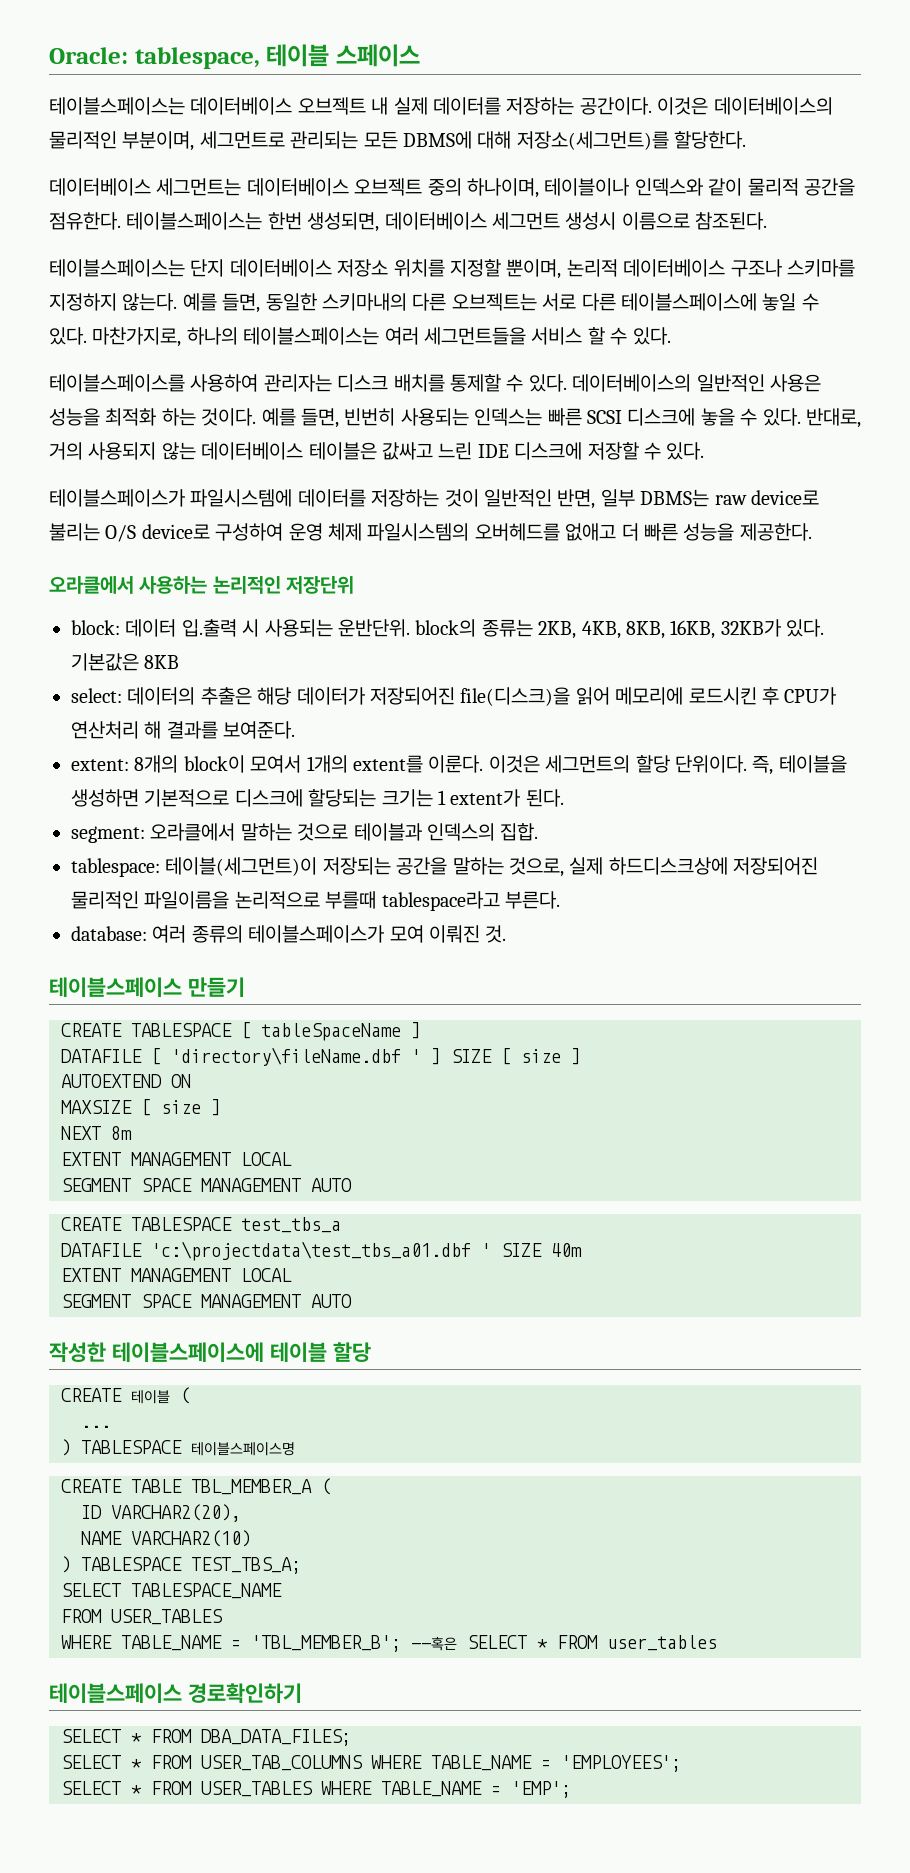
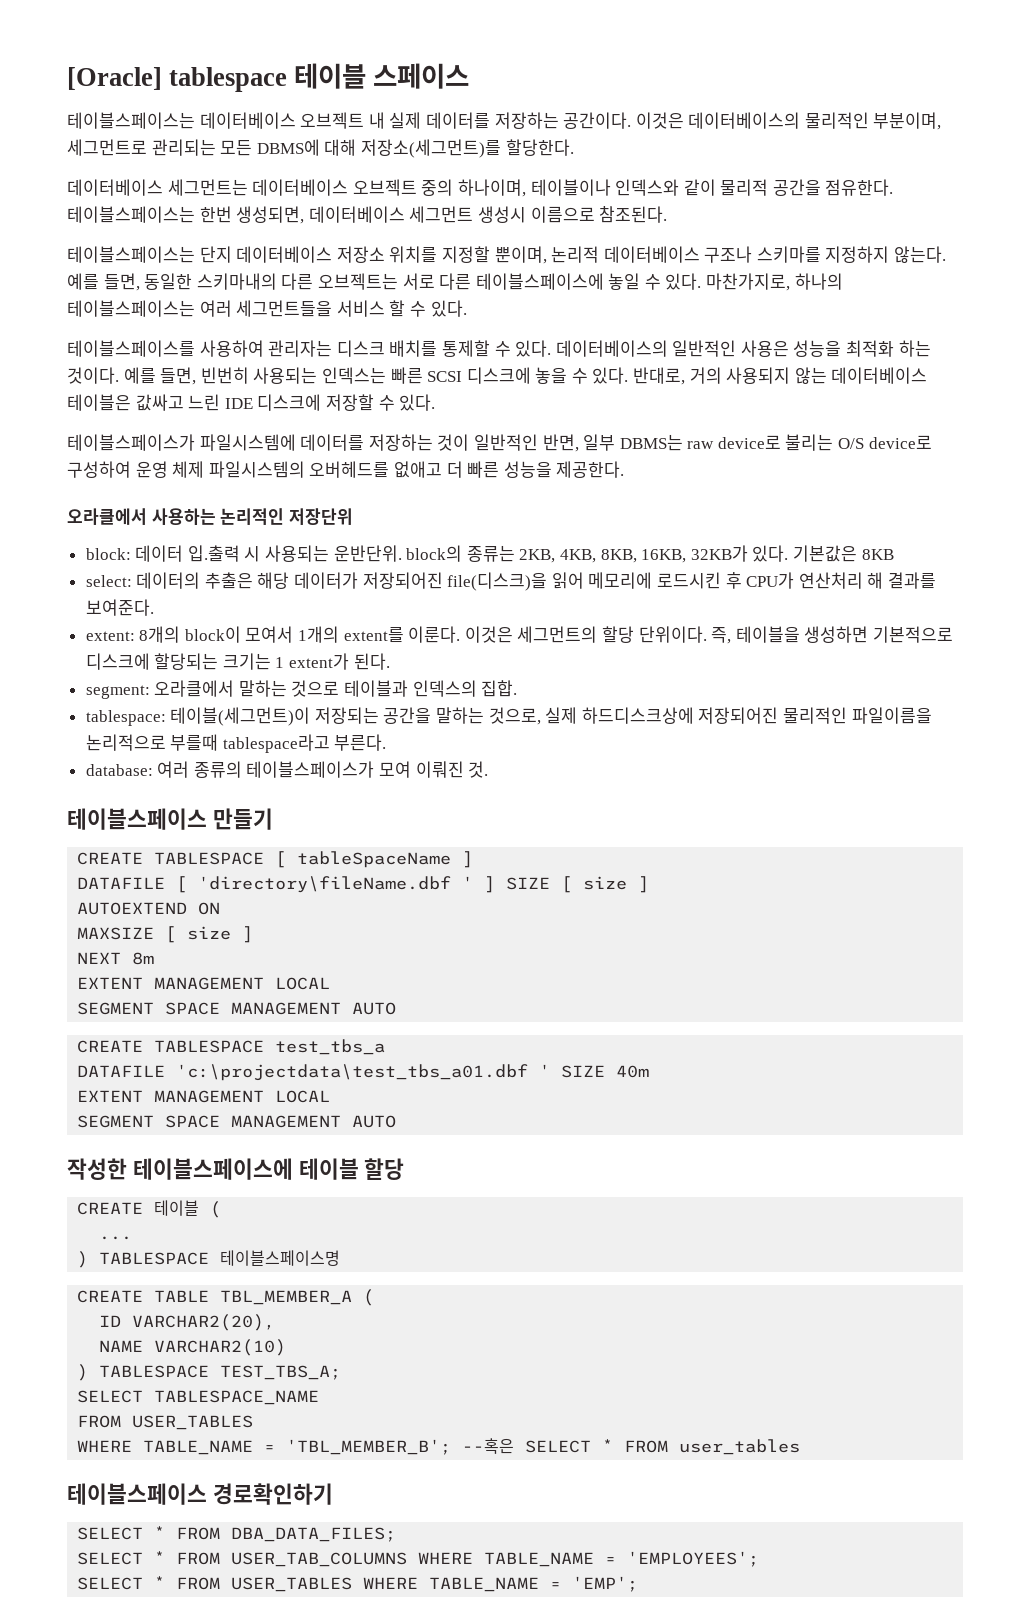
[49,47,260,69] Oracle: tablespace, -> [67,67,288,92] [Oracle] tablespace

